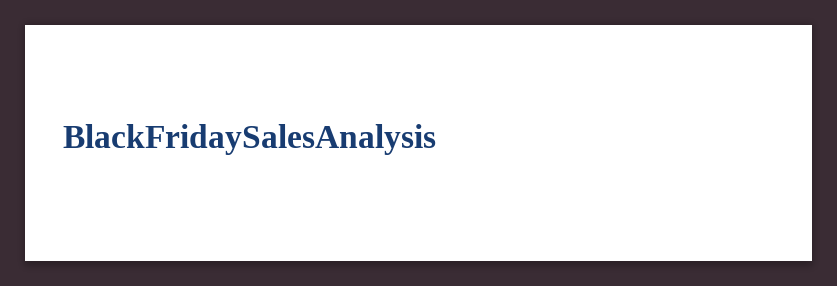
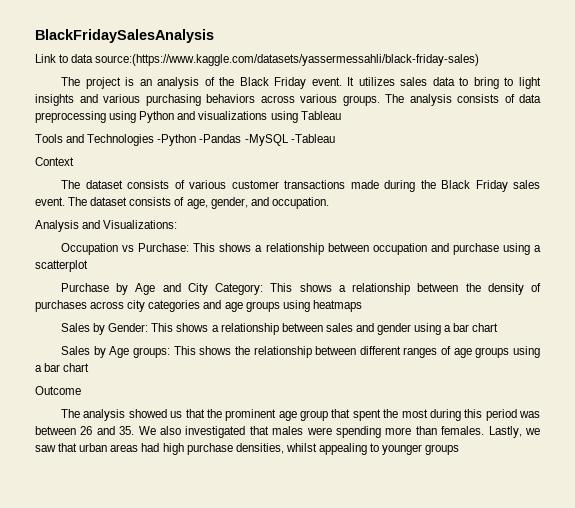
(436, 139) none -> [35,54,480,66] [60,77,541,89] [35,94,541,106] [35,111,341,123] [35,134,335,146] [35,157,74,166] [60,180,540,192] [35,197,329,209] [35,220,178,232] [60,243,541,255] [35,260,88,272] [60,283,542,295] [35,300,362,312] [60,323,499,335] [60,346,540,358] [35,363,90,372] [35,386,81,395] [60,409,540,421] [35,426,540,438] [35,443,460,455] // Link to data source:(https://www.kaggle.com/datasets/yassermessahli/black-friday-sales) // The project is an analysis of the Black Friday event. It utilizes sales data to bring to light insights and various purchasing behaviors across various groups. The analysis consists of data preprocessing using Python and visualizations using Tableau // Tools and Technologies -Python -Pandas -MySQL -Tableau // Context // The dataset consists of various customer transactions made during the Black Friday sales event. The dataset consists of age, gender, and occupation. // Analysis and Visualizations: // Occupation vs Purchase: This shows a relationship between occupation and purchase using a scatterplot // Purchase by Age and City Category: This shows a relationship between the density of purchases across city categories and age groups using heatmaps // Sales by Gender: This shows a relationship between sales and gender using a bar chart // Sales by Age groups: This shows the relationship between different ranges of age groups using a bar chart // Outcome // The analysis showed us that the prominent age group that spent the most during this period was between 26 and 35. We also investigated that males were spending more than females. Lastly, we saw that urban areas had high purchase densities, whilst appealing to younger groups

